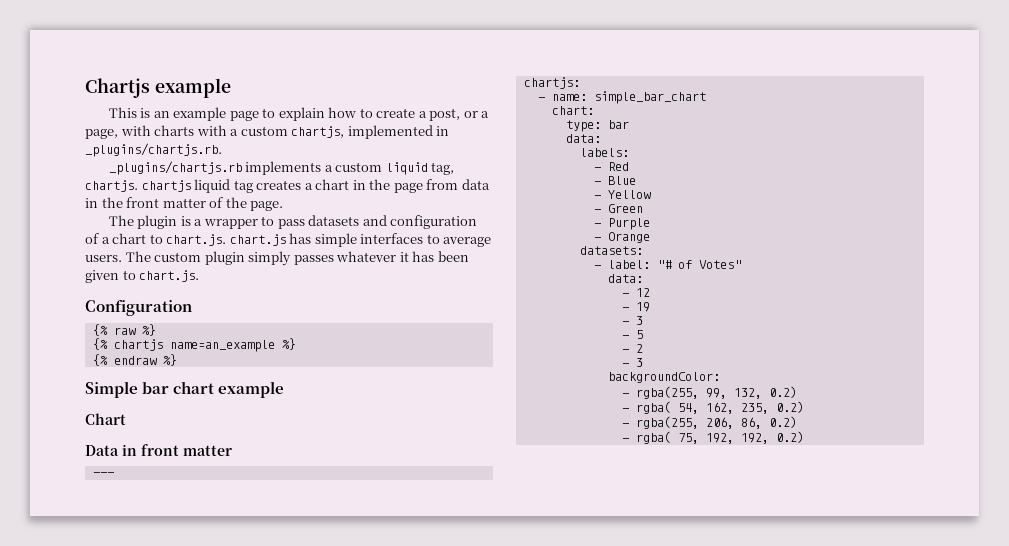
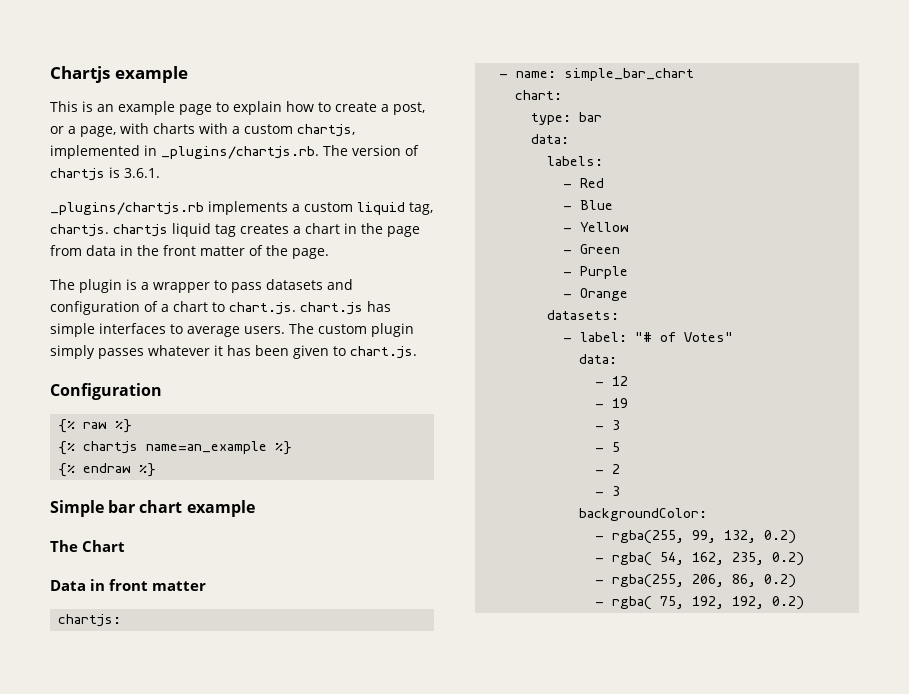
(222, 150) none -> [323,145,419,156] [50,167,160,181] The version of chartjs is 3.6.1.
(285, 389) none -> [50,540,78,552] The
[92,472,114,476] // --- -> (206, 586) none

